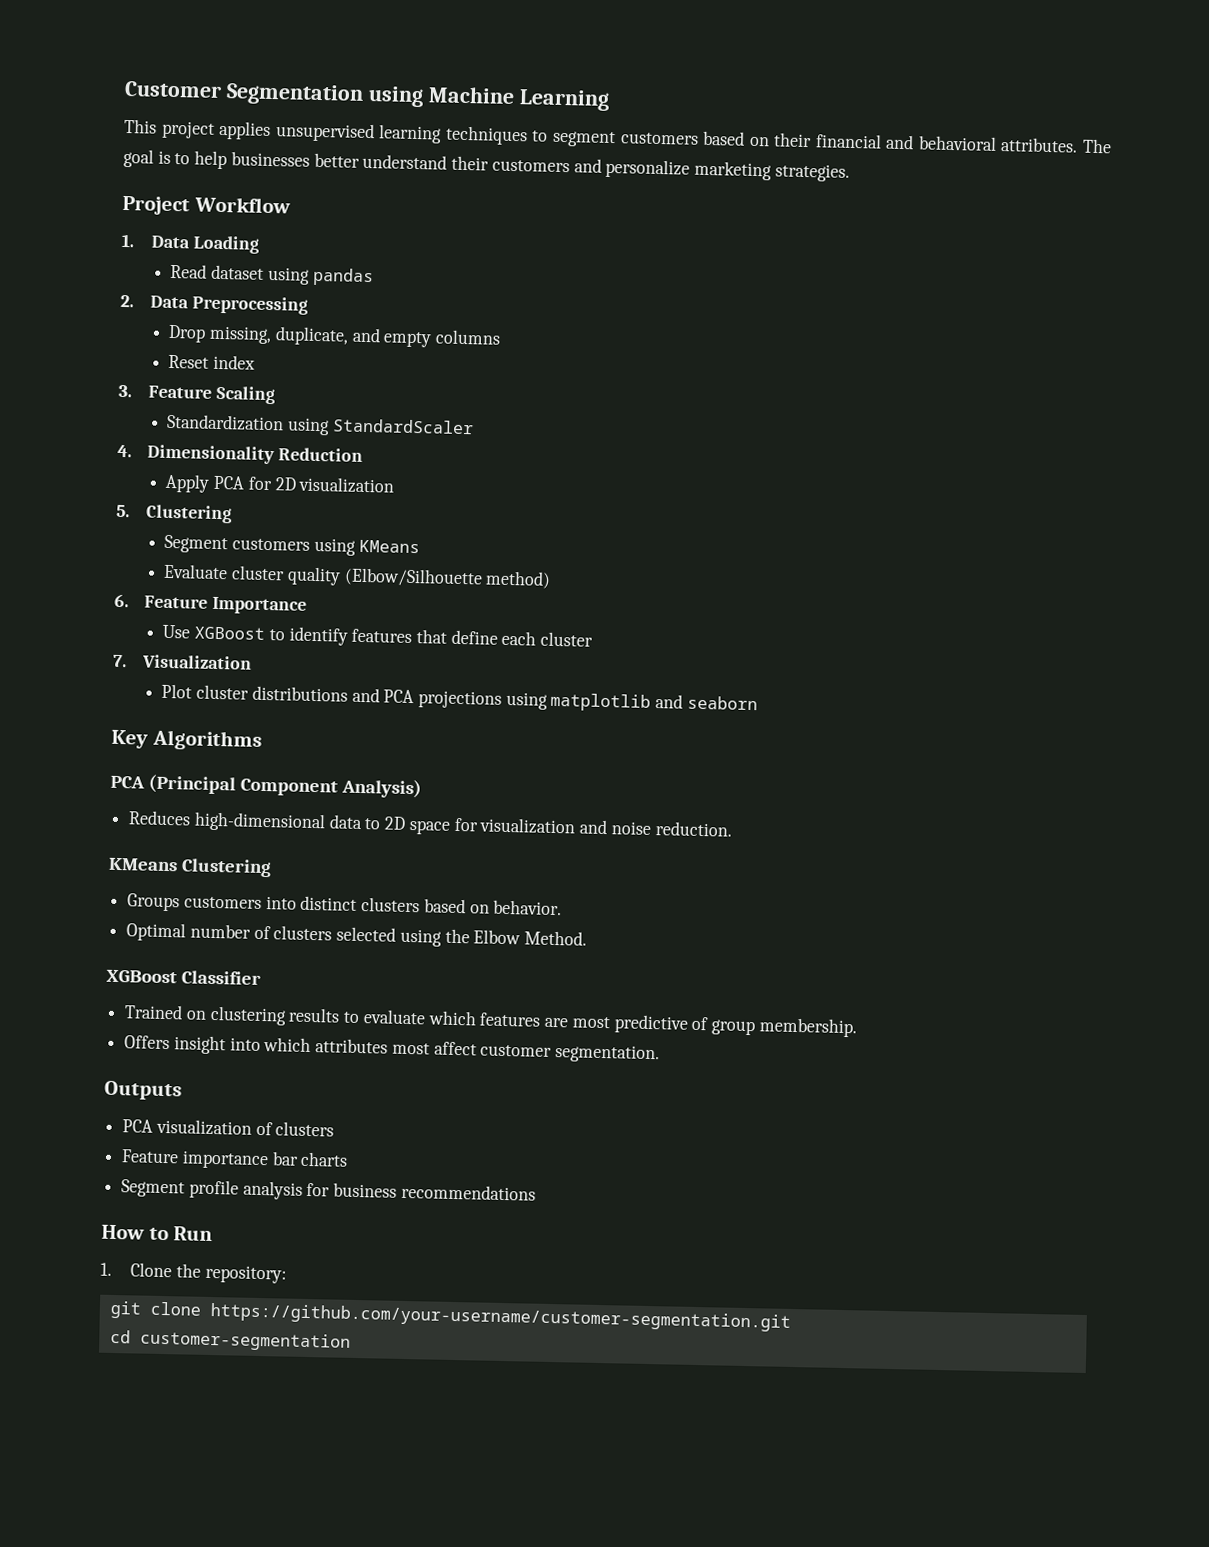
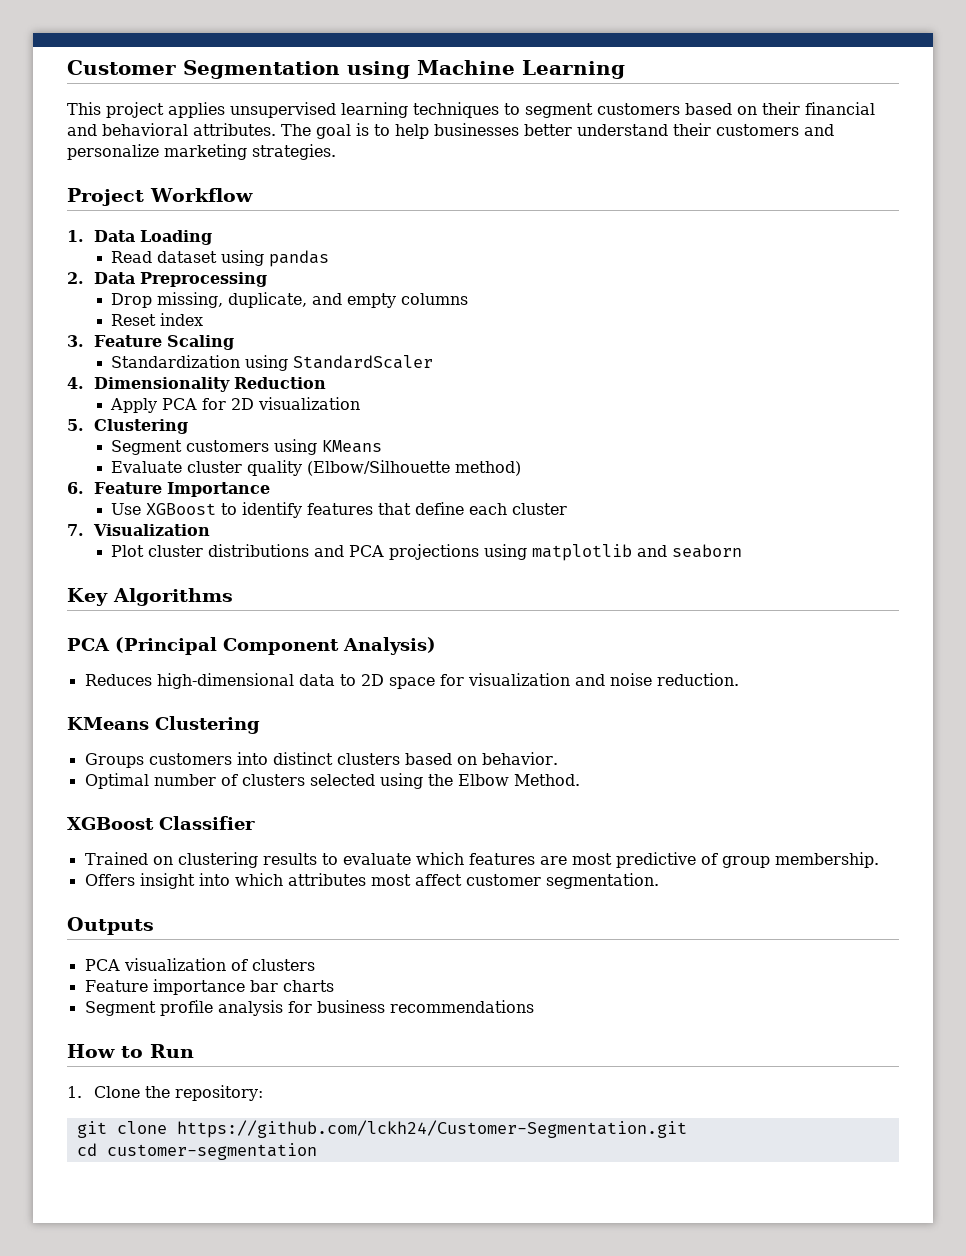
[209,1302,791,1332] https://github.com/your-username/customer-segmentation.git -> [176,1120,687,1138] https://github.com/lckh24/Customer-Segmentation.git

